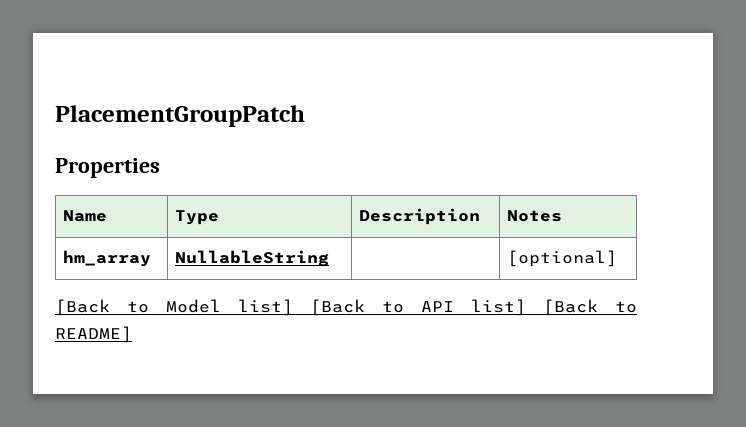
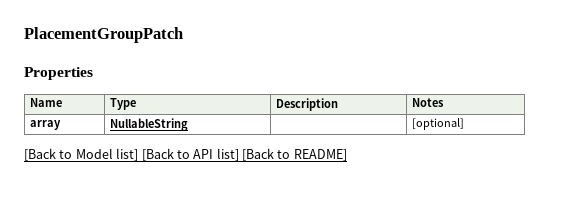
[62,250,151,267] hm_array -> [29,120,61,130] array

